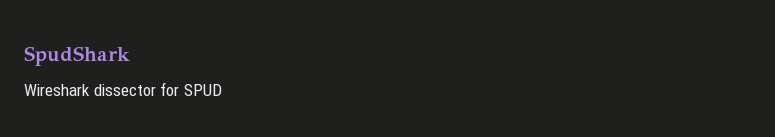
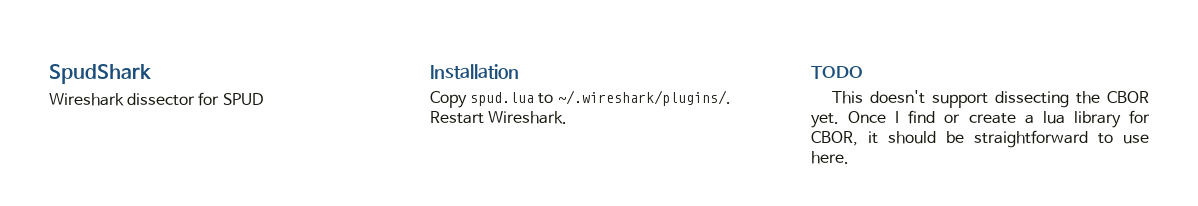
(222, 90) none -> [430,64,519,79] [430,90,731,108] [430,111,568,124] [811,66,863,79] [831,90,1149,108] [811,110,1150,128] [811,130,1149,148] [811,151,849,164] // Installation // Copy spud.lua to ~/.wireshark/plugins/. Restart Wireshark. // TODO // This doesn't support dissecting the CBOR yet. Once I find or create a lua library for CBOR, it should be straightforward to use here.

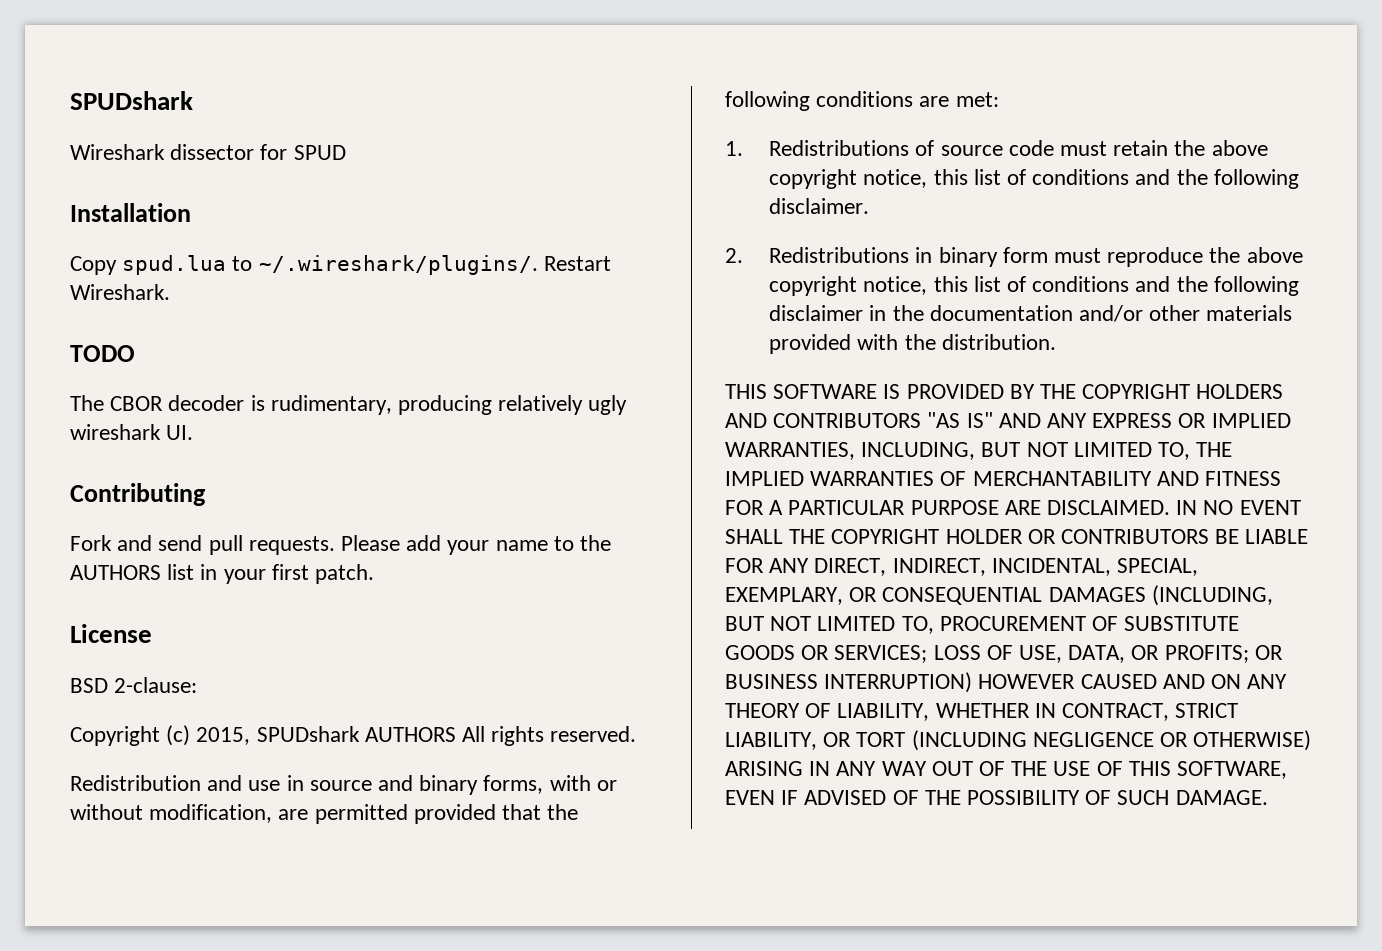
[49,64,151,84] SpudShark -> [70,91,193,110] SPUDshark
[831,90,1149,108] [811,110,1150,128] [811,130,1149,148] [811,151,849,164] This doesn't support dissecting the CBOR yet. Once I find or create a lua library for CBOR, it should be straightforward to use here. -> [70,395,628,415] [70,424,194,440] [70,483,206,506] [70,535,612,555] [70,564,375,584] [70,624,152,643] [70,677,198,693] [70,725,637,746] [70,775,617,795] [70,804,579,824] [725,91,999,111] [725,140,1268,156] [769,169,1299,189] [769,198,870,214] [725,247,1303,267] [769,276,1299,296] [769,305,1293,322] [769,334,1056,354] [725,384,1284,399] [725,412,1291,428] [725,442,1233,460] [725,471,1282,486] [725,500,1301,515] [725,529,1309,544] [725,558,1199,576] [725,585,1273,606] [725,616,1240,634] [725,645,1283,663] [725,672,1288,693] [725,703,1239,721] [725,730,1312,751] [725,761,1288,779] [725,790,1268,805] The CBOR decoder is rudimentary, producing relatively ugly wireshark UI. // Contributing // Fork and send pull requests. Please add your name to the AUTHORS list in your first patch. // License // BSD 2-clause: // Copyright (c) 2015, SPUDshark AUTHORS All rights reserved. // Redistribution and use in source and binary forms, with or without modification, are permitted provided that the following conditions are met: // 1. Redistributions of source code must retain the above copyright notice, this list of conditions and the following disclaimer. // 2. Redistributions in binary form must reproduce the above copyright notice, this list of conditions and the following disclaimer in the documentation and/or other materials provided with the distribution. // THIS SOFTWARE IS PROVIDED BY THE COPYRIGHT HOLDERS AND CONTRIBUTORS "AS IS" AND ANY EXPRESS OR IMPLIED WARRANTIES, INCLUDING, BUT NOT LIMITED TO, THE IMPLIED WARRANTIES OF MERCHANTABILITY AND FITNESS FOR A PARTICULAR PURPOSE ARE DISCLAIMED. IN NO EVENT SHALL THE COPYRIGHT HOLDER OR CONTRIBUTORS BE LIABLE FOR ANY DIRECT, INDIRECT, INCIDENTAL, SPECIAL, EXEMPLARY, OR CONSEQUENTIAL DAMAGES (INCLUDING, BUT NOT LIMITED TO, PROCUREMENT OF SUBSTITUTE GOODS OR SERVICES; LOSS OF USE, DATA, OR PROFITS; OR BUSINESS INTERRUPTION) HOWEVER CAUSED AND ON ANY THEORY OF LIABILITY, WHETHER IN CONTRACT, STRICT LIABILITY, OR TORT (INCLUDING NEGLIGENCE OR OTHERWISE) ARISING IN ANY WAY OUT OF THE USE OF THIS SOFTWARE, EVEN IF ADVISED OF THE POSSIBILITY OF SUCH DAMAGE.

